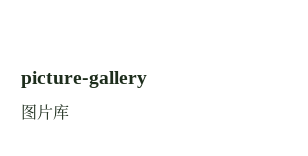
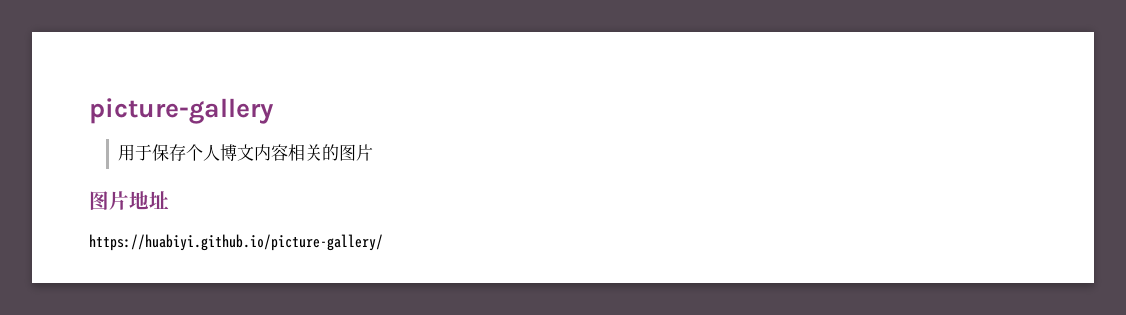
[21,104,69,120] // 图片库 -> [118,144,374,161] [89,191,169,210] [89,234,383,251] // 用于保存个人博文内容相关的图片 // 图片地址 // https://huabiyi.github.io/picture-gallery/

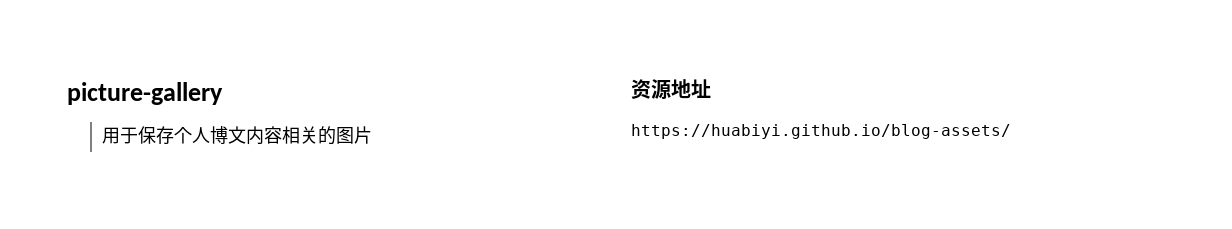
[89,191,129,210] 图片 -> [631,79,671,100] 资源
[89,234,383,251] https://huabiyi.github.io/picture-gallery/ -> [631,124,1011,139] https://huabiyi.github.io/blog-assets/

